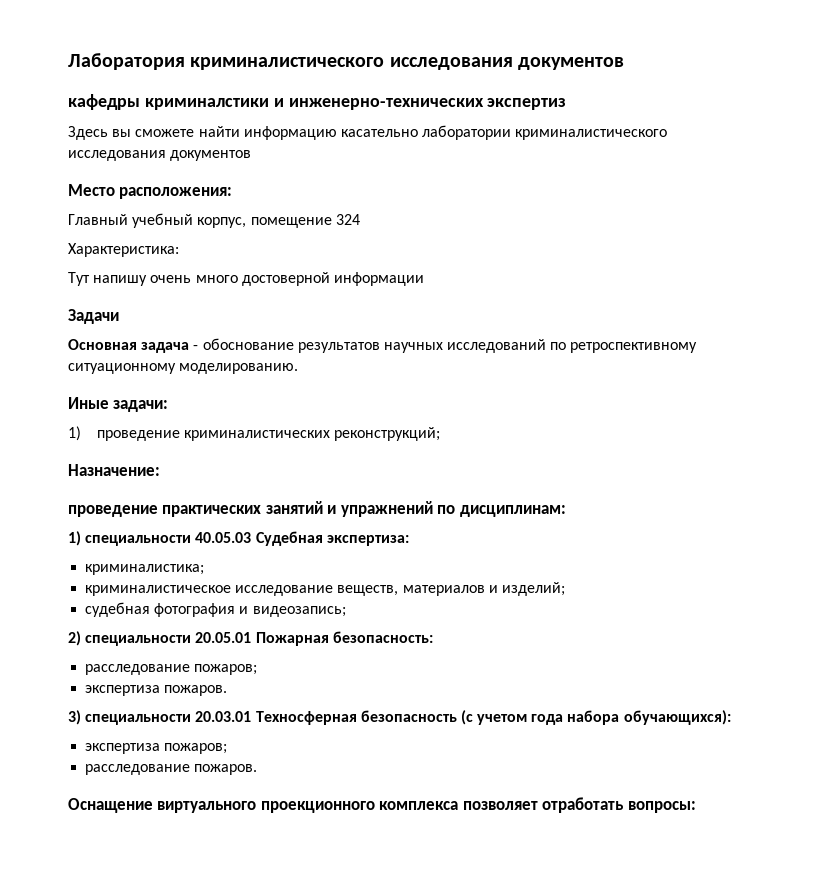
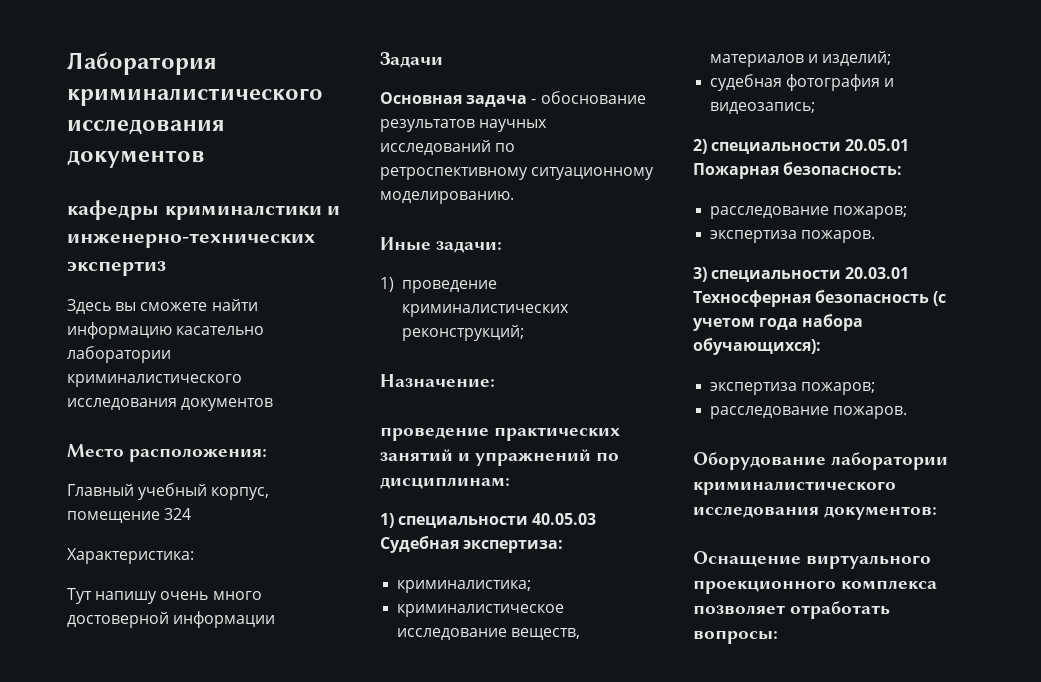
(258, 769) none -> [693,452,949,470] [693,481,896,495] [693,506,938,520] // Оборудование лаборатории криминалистического исследования документов:

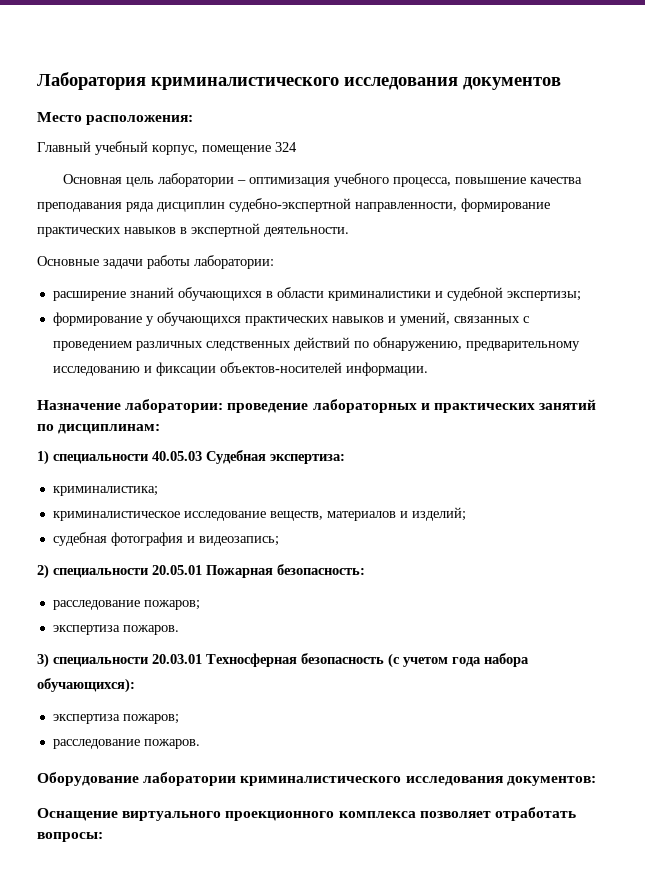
[67,200,341,220] [67,233,315,248] [67,261,166,276] [67,299,258,314] [67,322,265,339] [67,346,171,363] [67,374,242,387] [67,398,274,411] // кафедры криминалстики и инженерно-технических экспертиз // Здесь вы сможете найти информацию касательно лаборатории криминалистического исследования документов -> (561, 83) none
[67,548,194,564] [67,588,262,604] [67,611,276,628] [380,52,443,68] [380,91,646,107] [380,119,548,132] [380,140,516,155] [380,167,655,180] [380,191,514,204] [380,237,503,253] [380,277,497,293] [401,304,569,317] [401,325,524,341] [380,374,495,387] [380,427,621,441] [380,449,592,466] Характеристика: // Тут напишу очень много достоверной информации // Задачи // Основная задача - обоснование результатов научных исследований по ретроспективному ситуационному моделированию. // Иные задачи: // 1) проведение криминалистических реконструкций; // Назначение: // проведение практических занятий и упражнений -> [62,173,582,187] [37,198,550,212] [37,223,349,237] [37,255,274,269] [52,287,581,301] [52,312,529,326] [52,337,580,351] [52,362,428,376] [37,399,597,413] Основная цель лаборатории – оптимизация учебного процесса, повышение качества преподавания ряда дисциплин судебно-экспертной направленности, формирование практических навыков в экспертной деятельности. // Основные задачи работы лаборатории: // расширение знаний обучающихся в области криминалистики и судебной экспертизы; // формирование у обучающихся практических навыков и умений, связанных с проведением различных следственных действий по обнаружению, предварительному исследованию и фиксации объектов-носителей информации. // Назначение лаборатории: проведение лабораторных и практических занятий

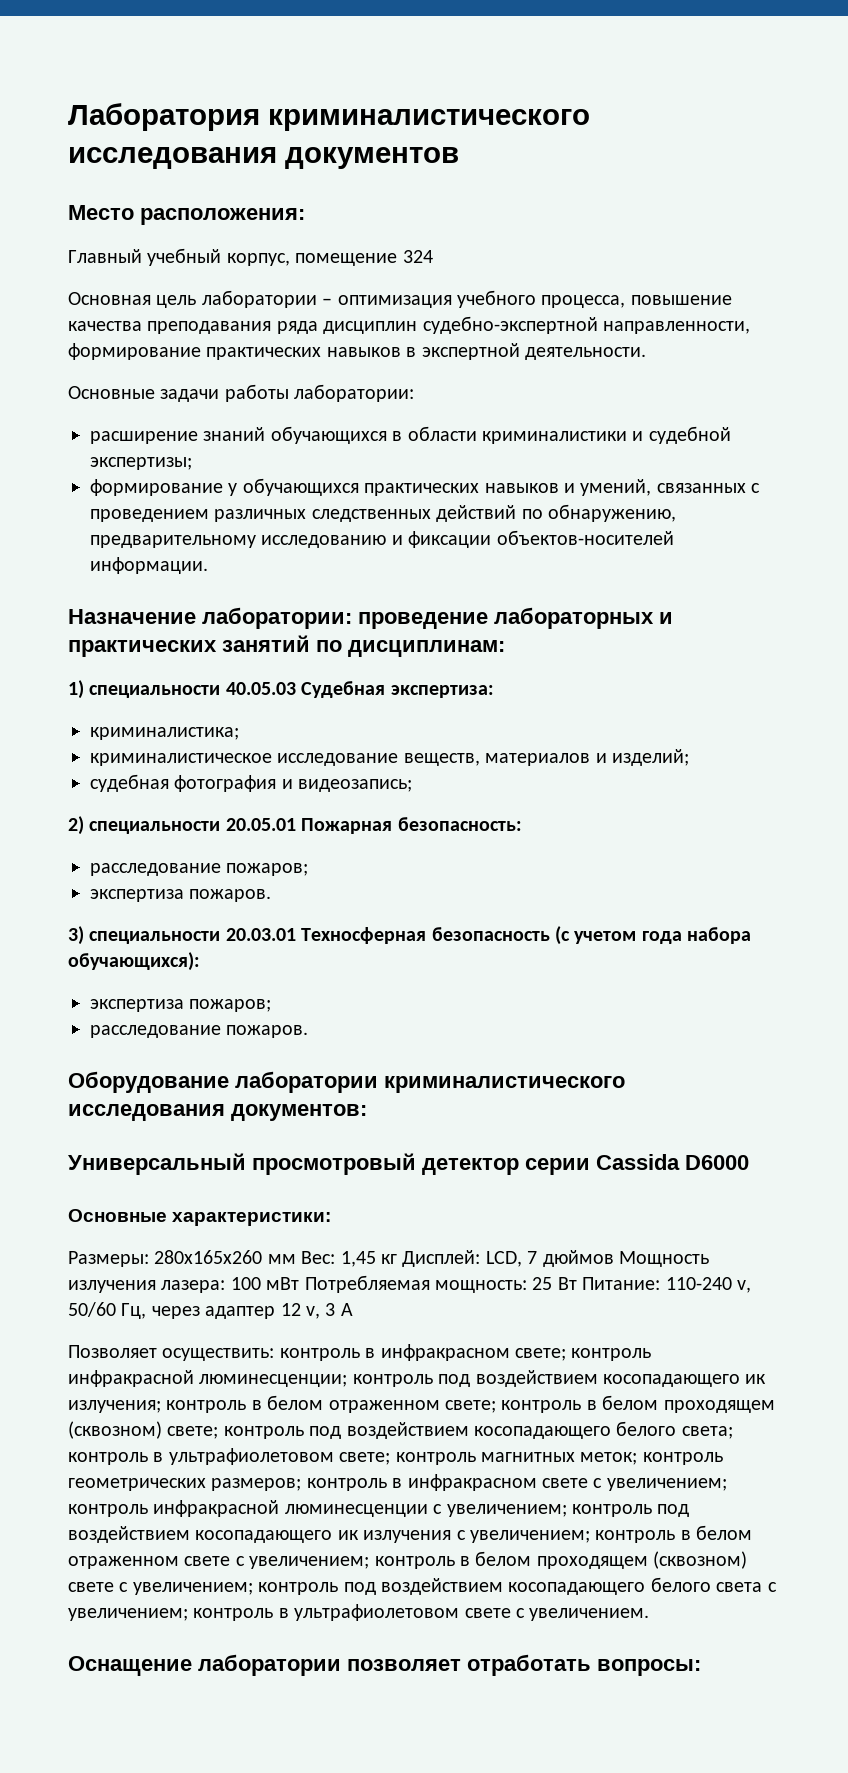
[37,808,416,821] Оснащение виртуального проекционного комплекса -> [68,1153,749,1175] [68,1209,332,1226] [68,1250,709,1267] [68,1275,751,1293] [68,1302,353,1319] [68,1344,652,1361] [68,1370,767,1387] [68,1395,775,1413] [68,1421,733,1439] [68,1448,723,1465] [68,1474,727,1491] [68,1500,690,1517] [68,1525,753,1543] [68,1551,748,1569] [68,1577,777,1595] [68,1604,650,1621] [68,1654,341,1676] Универсальный просмотровый детектор серии Cassida D6000 // Основные характеристики: // Размеры: 280х165х260 мм Вес: 1,45 кг Дисплей: LCD, 7 дюймов Мощность излучения лазера: 100 мВт Потребляемая мощность: 25 Вт Питание: 110-240 v, 50/60 Гц, через адаптер 12 v, 3 A // Позволяет осуществить: контроль в инфракрасном свете; контроль инфракрасной люминесценции; контроль под воздействием косопадающего ик излучения; контроль в белом отраженном свете; контроль в белом проходящем (сквозном) свете; контроль под воздействием косопадающего белого света; контроль в ультрафиолетовом свете; контроль магнитных меток; контроль геометрических размеров; контроль в инфракрасном свете с увеличением; контроль инфракрасной люминесценции с увеличением; контроль под воздействием косопадающего ик излучения с увеличением; контроль в белом отраженном свете с увеличением; контроль в белом проходящем (сквозном) свете с увеличением; контроль под воздействием косопадающего белого света с увеличением; контроль в ультрафиолетовом свете с увеличением. // Оснащение лаборатории

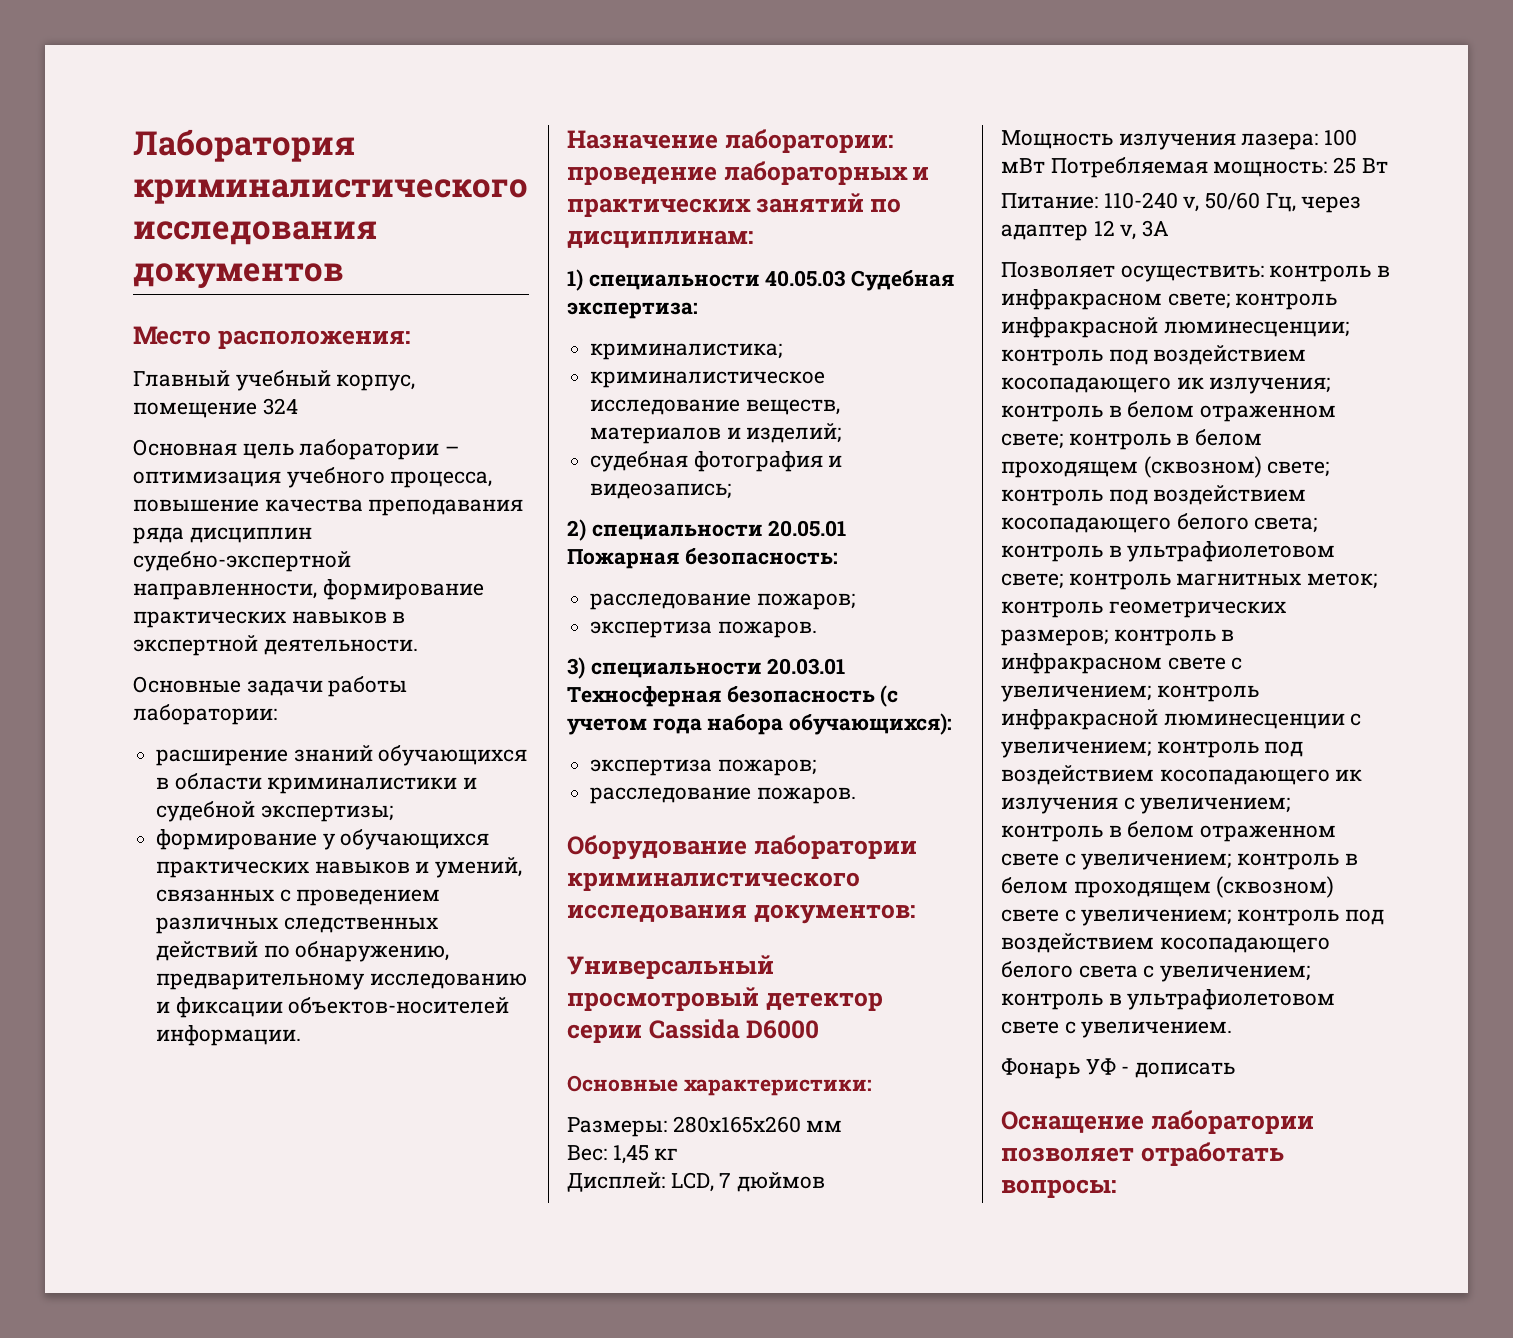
(296, 1259) none -> (843, 1126) //
(397, 1259) none -> (679, 1154) //
(614, 1258) none -> (826, 1182) //
(577, 1283) none -> (1388, 165) //
[325,1303,353,1316] 3 A -> [1142,220,1170,237] 3A
(650, 1614) none -> [1001,1058,1236,1079] // Фонарь УФ - дописать

